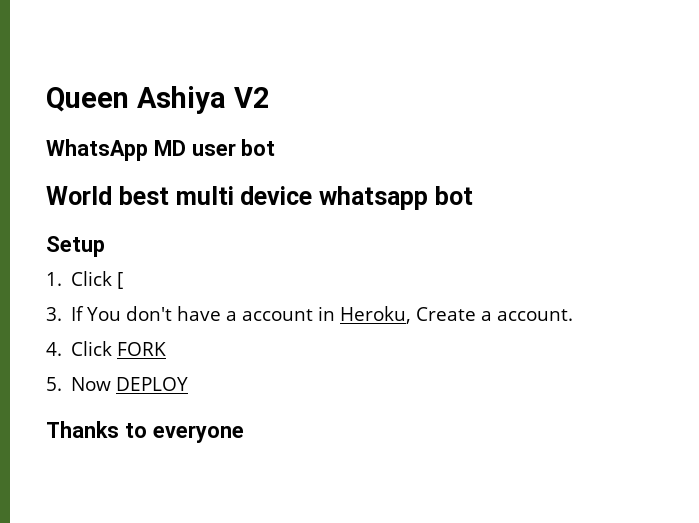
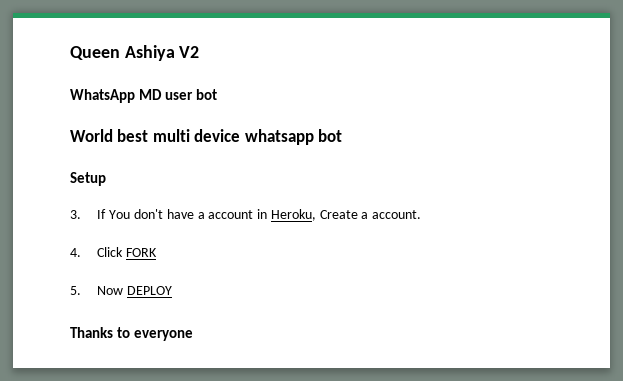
[46,271,124,289] // 1. Click [ -> (106, 179) none

